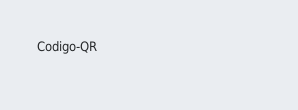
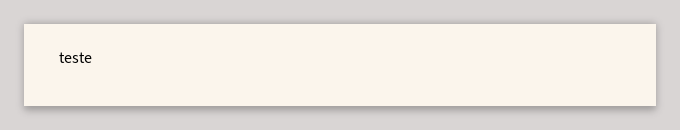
[37,41,97,54] Codigo-QR -> [59,52,92,63] teste

